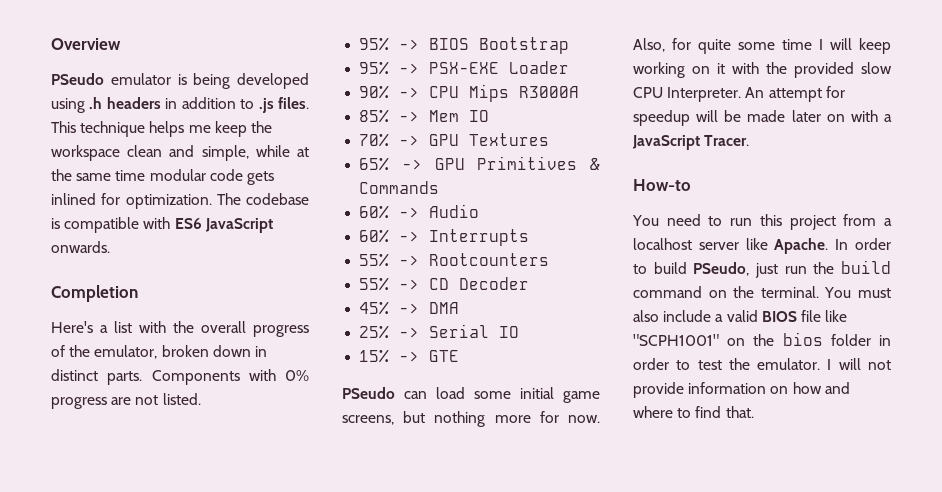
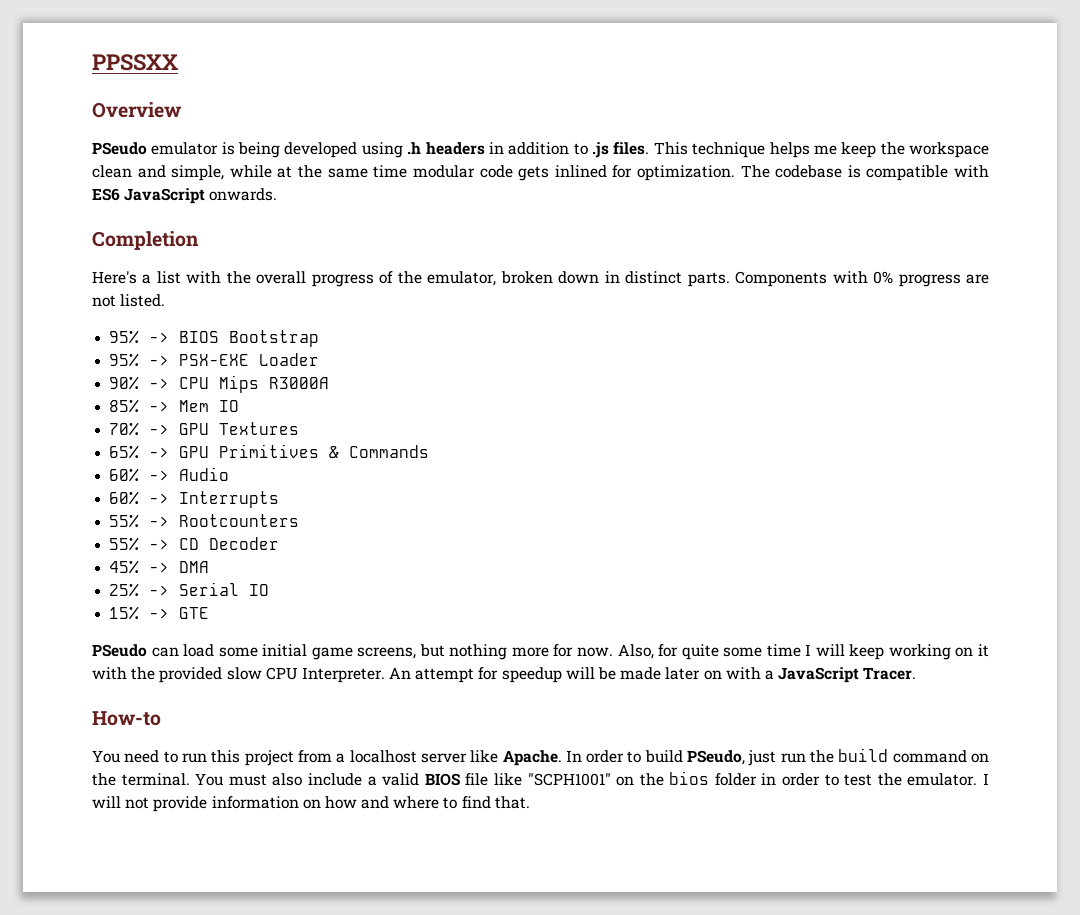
(51, 44) none -> [92,54,178,71] PPSSXX //

